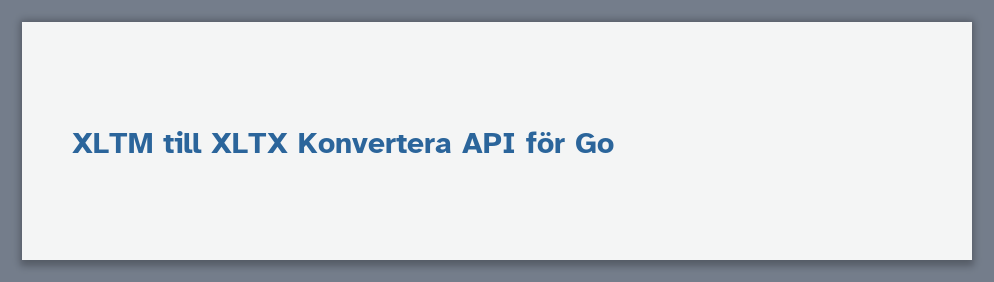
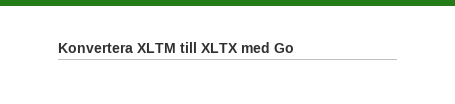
(72, 143) none -> [58,43,133,53] Konvertera
[298,131,565,153] Konvertera API för -> [241,42,270,53] med

